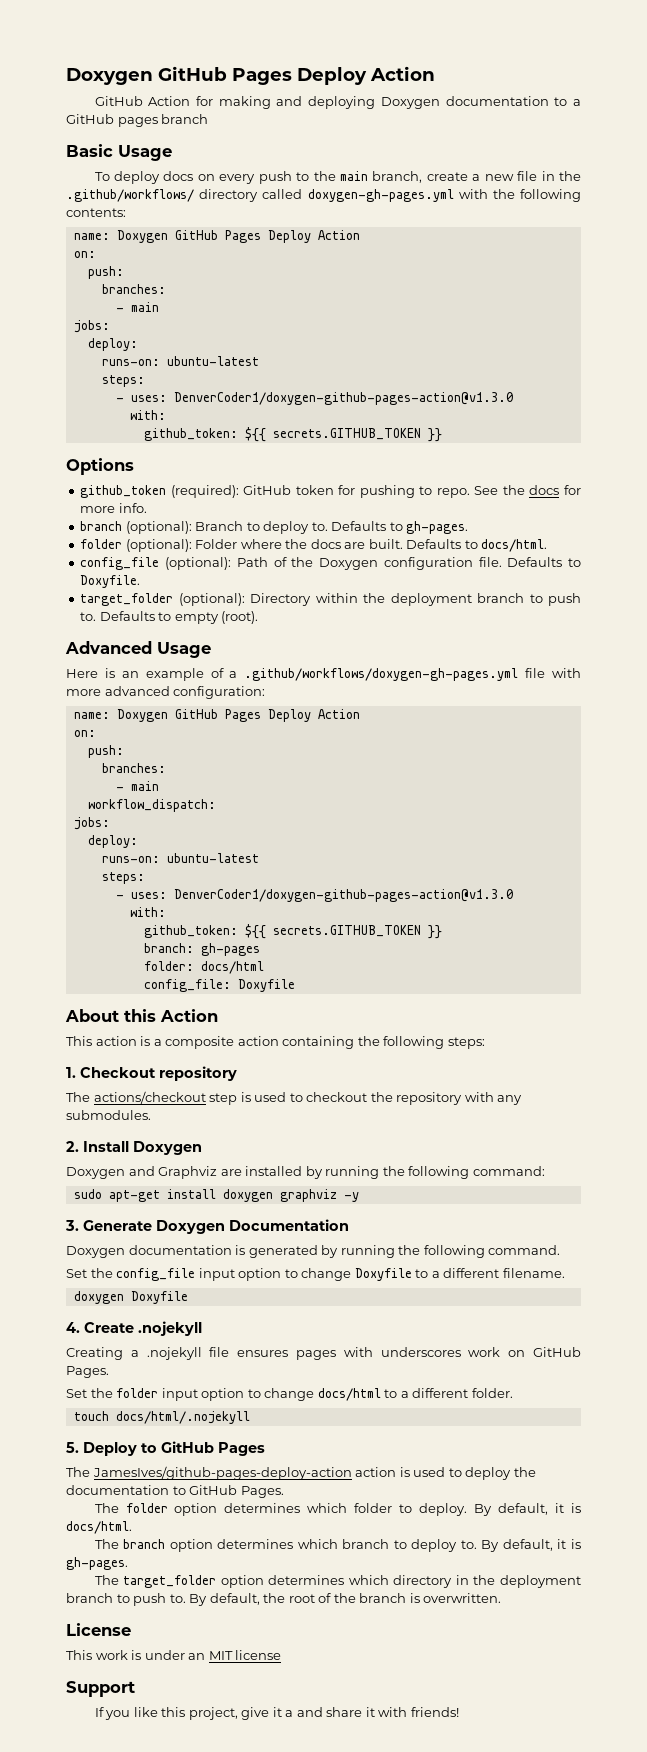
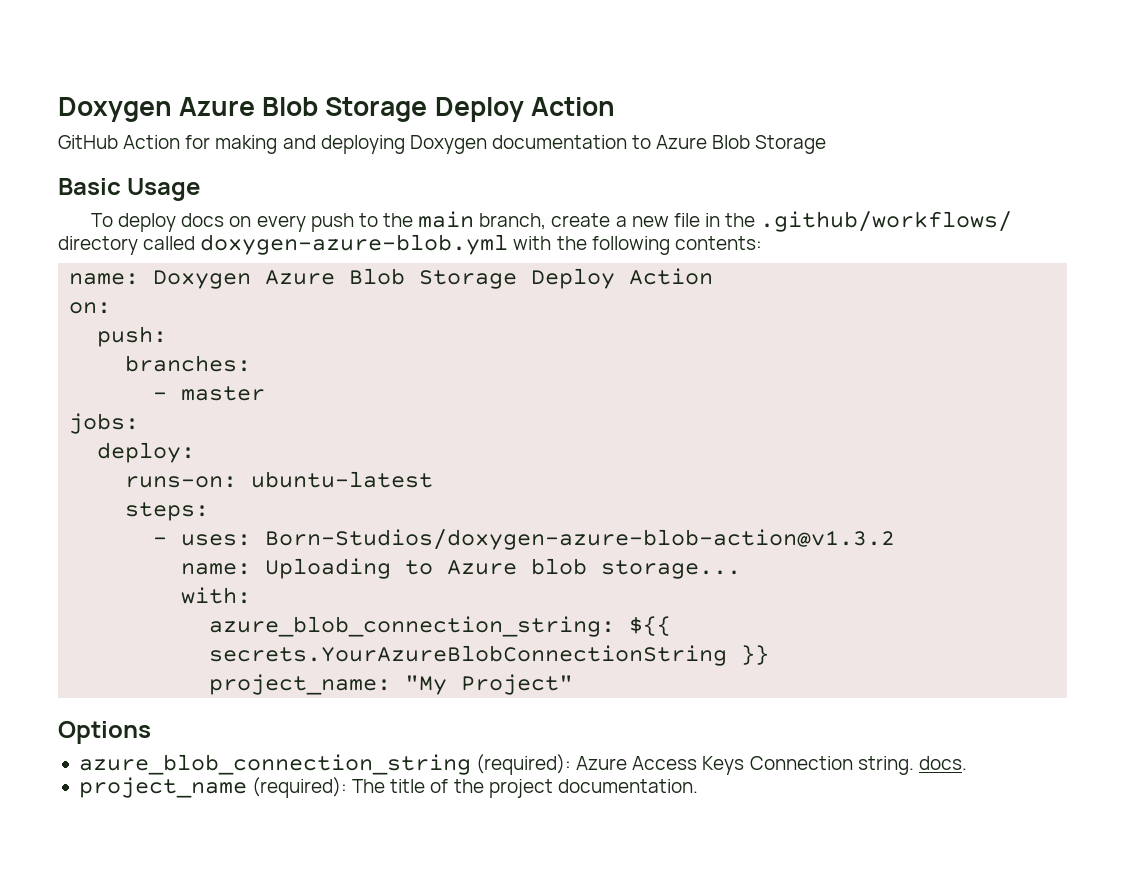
[66,66,292,85] Doxygen GitHub Pages -> [58,97,428,122] Doxygen Azure Blob Storage
[573,99,581,106] [66,114,209,127] a GitHub pages branch -> [656,135,827,154] Azure Blob Storage
[307,189,454,202] doxygen-gh-pages.yml -> [200,234,509,255] doxygen-azure-blob.yml
[174,230,360,243] [73,251,96,258] [87,266,124,279] [101,284,166,294] [115,302,159,312] [73,320,110,333] [87,338,138,351] [101,356,259,366] [101,375,145,387] [115,392,513,405] [129,410,166,420] [143,427,442,442] [66,458,134,475] [80,485,581,498] [80,503,147,513] [80,521,469,534] [80,539,548,552] [80,557,581,570] [80,575,141,588] [80,593,581,606] [80,611,259,624] [65,641,211,658] [66,668,581,681] [66,686,266,699] [73,709,360,722] [73,730,96,737] [87,745,124,758] [101,763,166,773] [115,781,159,791] [87,799,216,812] [73,817,110,830] [87,835,138,848] [101,853,259,863] [101,872,145,884] [115,889,513,902] [129,907,166,917] [143,924,442,939] [143,943,260,956] [143,961,264,974] [143,979,295,992] [65,1009,218,1022] [66,1036,485,1049] [66,1066,237,1081] [66,1091,523,1105] [66,1110,151,1120] [66,1141,202,1155] [66,1166,545,1179] [73,1189,359,1202] [65,1219,349,1234] [66,1245,561,1258] [66,1268,565,1281] [73,1291,188,1304] [66,1321,202,1336] [66,1347,581,1360] [66,1366,109,1378] [66,1388,513,1401] [73,1411,250,1424] [66,1441,265,1456] [66,1466,536,1480] [66,1485,284,1498] [94,1503,581,1516] [66,1521,132,1534] [94,1539,581,1552] [66,1557,128,1570] [94,1575,581,1588] [66,1593,502,1606] [66,1623,131,1636] [66,1650,282,1660] [66,1681,135,1697] [94,1707,459,1720] GitHub Pages Deploy Action // on: // push: // branches: // - main // jobs: // deploy: // runs-on: ubuntu-latest // steps: // - uses: DenverCoder1/doxygen-github-pages-action@v1.3.0 // with: // github_token: ${{ secrets.GITHUB_TOKEN }} // Options // github_token (required): GitHub token for pushing to repo. See the docs for more info. // branch (optional): Branch to deploy to. Defaults to gh-pages. // folder (optional): Folder where the docs are built. Defaults to docs/html. // config_file (optional): Path of the Doxygen configuration file. Defaults to Doxyfile. // target_folder (optional): Directory within the deployment branch to push to. Defaults to empty (root). // Advanced Usage // Here is an example of a .github/workflows/doxygen-gh-pages.yml file with more advanced configuration: // name: Doxygen GitHub Pages Deploy Action // on: // push: // branches: // - main // workflow_dispatch: // jobs: // deploy: // runs-on: ubuntu-latest // steps: // - uses: DenverCoder1/doxygen-github-pages-action@v1.3.0 // with: // github_token: ${{ secrets.GITHUB_TOKEN }} // branch: gh-pages // folder: docs/html // config_file: Doxyfile // About this Action // This action is a composite action containing the following steps: // 1. Checkout repository // The actions/checkout step is used to checkout the repository with any submodules. // 2. Install Doxygen // Doxygen and Graphviz are installed by running the following command: // sudo apt-get install doxygen graphviz -y // 3. Generate Doxygen Documentation // Doxygen documentation is generated by running the following command. // Set the config_file input option to change Doxyfile to a different filename. // doxygen Doxyfile // 4. Create .nojekyll // Creating a .nojekyll file ensures pages with underscores work on GitHub Pages. // Set the folder input option to change docs/html to a different folder. // touch docs/html/.nojekyll // 5. Deploy to GitHub Pages // The JamesIves/github-pages-deploy-action action is used to deploy the documentation to GitHub Pages. // The folder option determines which folder to deploy. By default, it is docs/html. // The branch option determines which branch to deploy to. By default, it is gh-pages. // The target_folder option determines which directory in the deployment branch to push to. By default, the root of the branch is overwritten. // License // This work is under an MIT license // Support // If you like this project, give it a and share it with friends! -> [265,268,714,289] [69,302,112,314] [97,326,168,347] [125,355,252,372] [153,386,266,401] [69,413,140,434] [97,442,196,463] [125,471,434,488] [125,502,210,521] [153,529,896,550] [181,558,742,579] [181,587,252,604] [209,616,672,637] [209,645,770,666] [209,674,574,695] [58,721,151,744] [78,754,967,775] [78,777,698,798] Azure Blob Storage Deploy Action // on: // push: // branches: // - master // jobs: // deploy: // runs-on: ubuntu-latest // steps: // - uses: Born-Studios/doxygen-azure-blob-action@v1.3.2 // name: Uploading to Azure blob storage... // with: // azure_blob_connection_string: ${{ secrets.YourAzureBlobConnectionString }} // project_name: "My Project" // Options // azure_blob_connection_string (required): Azure Access Keys Connection string. docs. // project_name (required): The title of the project documentation.

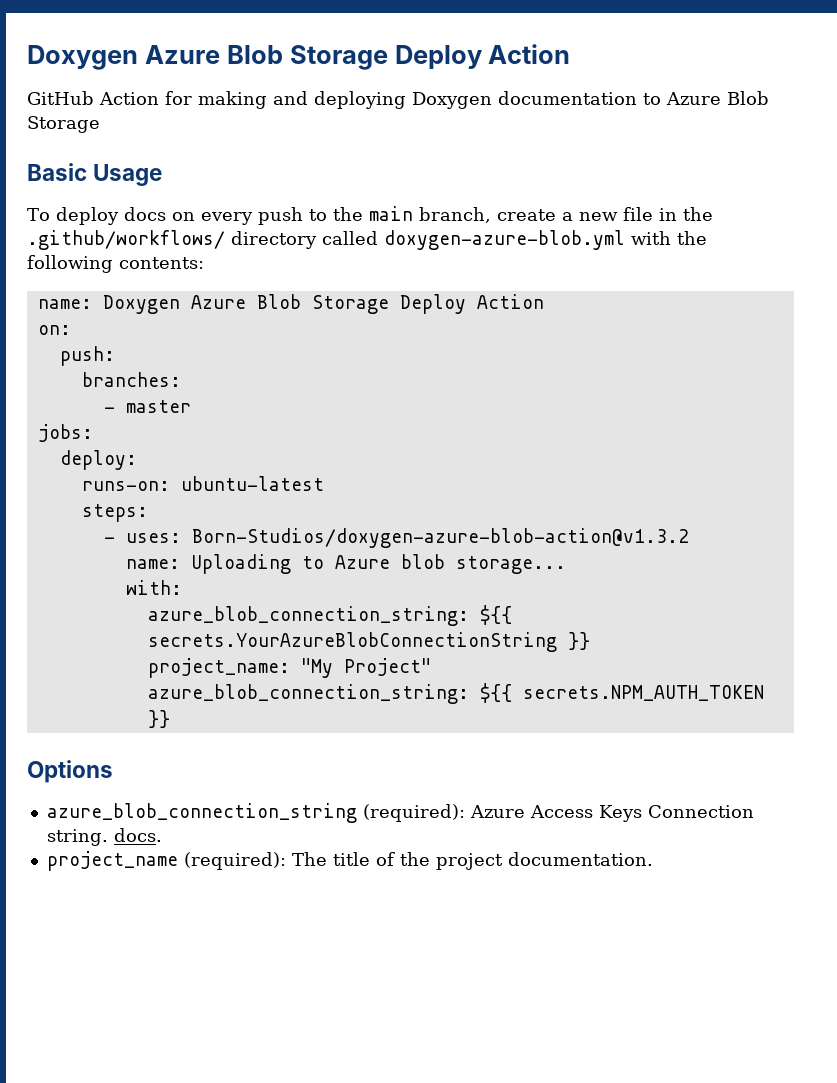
(574, 684) none -> [147,683,764,704] [147,710,170,728] // azure_blob_connection_string: ${{ secrets.NPM_AUTH_TOKEN }}

